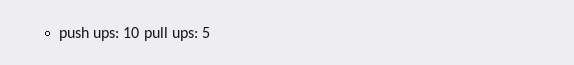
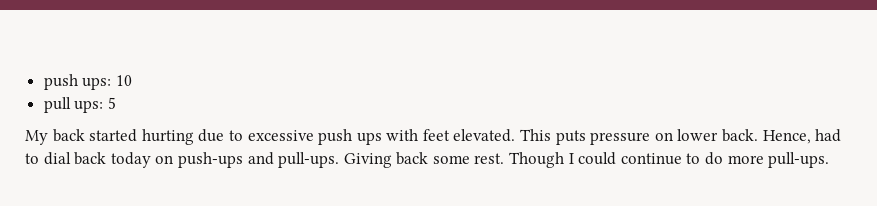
(140, 32) none -> (132, 80) //
(210, 32) none -> [25,129,842,145] [25,152,830,168] // My back started hurting due to excessive push ups with feet elevated. This puts pressure on lower back. Hence, had to dial back today on push-ups and pull-ups. Giving back some rest. Though I could continue to do more pull-ups.

